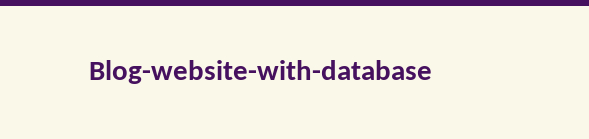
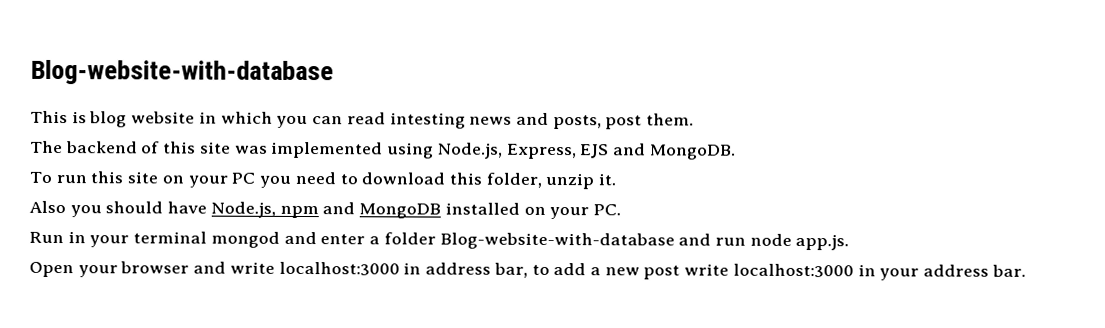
[89,60,432,84] Blog-website-with-database -> [30,59,334,86] [30,110,695,130] [30,140,736,160] [29,171,617,190] [29,200,621,220] [29,231,850,251] [29,261,1026,281] Blog-website-with-database // This is blog website in which you can read intesting news and posts, post them. // The backend of this site was implemented using Node.js, Express, EJS and MongoDB. // To run this site on your PC you need to download this folder, unzip it. // Also you should have Node.js, npm and MongoDB installed on your PC. // Run in your terminal mongod and enter a folder Blog-website-with-database and run node app.js. // Open your browser and write localhost:3000 in address bar, to add a new post write localhost:3000 in your address bar.

